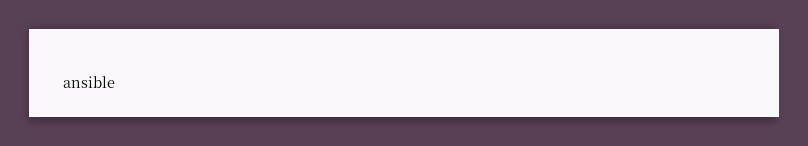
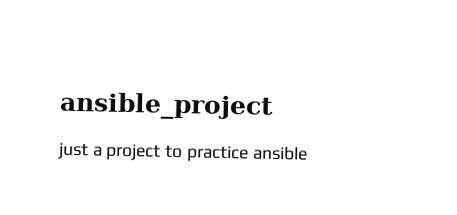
(63, 82) none -> [59,91,274,121] [57,142,249,163] ansible_project // just a project to practice

